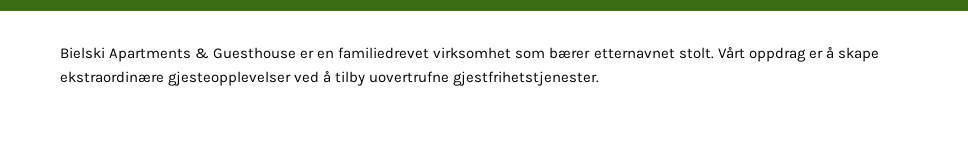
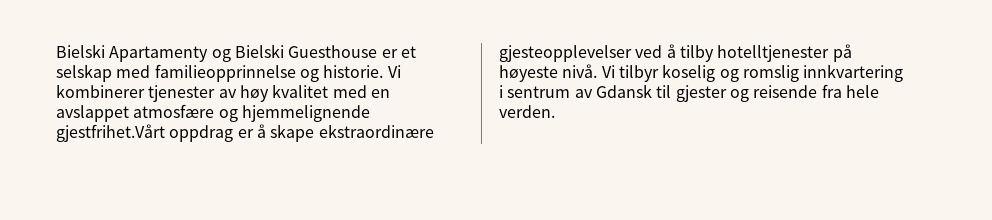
[60,46,745,62] Bielski Apartments & Guesthouse er en familiedrevet virksomhet som bærer etternavnet stolt. Vårt -> [56,44,416,62] [56,64,401,82] [56,84,390,102] [56,104,370,122] [56,124,165,142] Bielski Apartamenty og Bielski Guesthouse er et selskap med familieopprinnelse og historie. Vi kombinerer tjenester av høy kvalitet med en avslappet atmosfære og hjemmelignende gjestfrihet.Vårt
[369,71,600,86] uovertrufne gjestfrihetstjenester. -> [717,44,852,62] [499,64,904,82] [499,84,879,102] [499,105,555,118] hotelltjenester på høyeste nivå. Vi tilbyr koselig og romslig innkvartering i sentrum av Gdansk til gjester og reisende fra hele verden.

